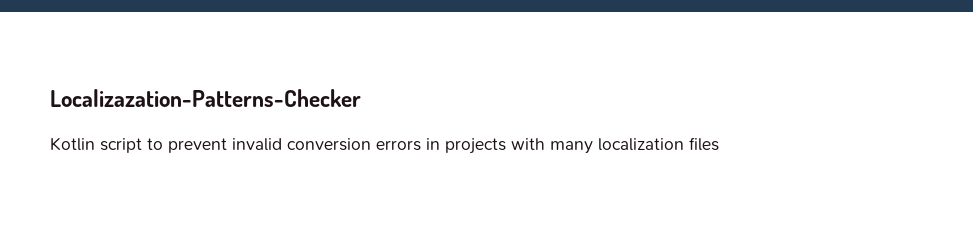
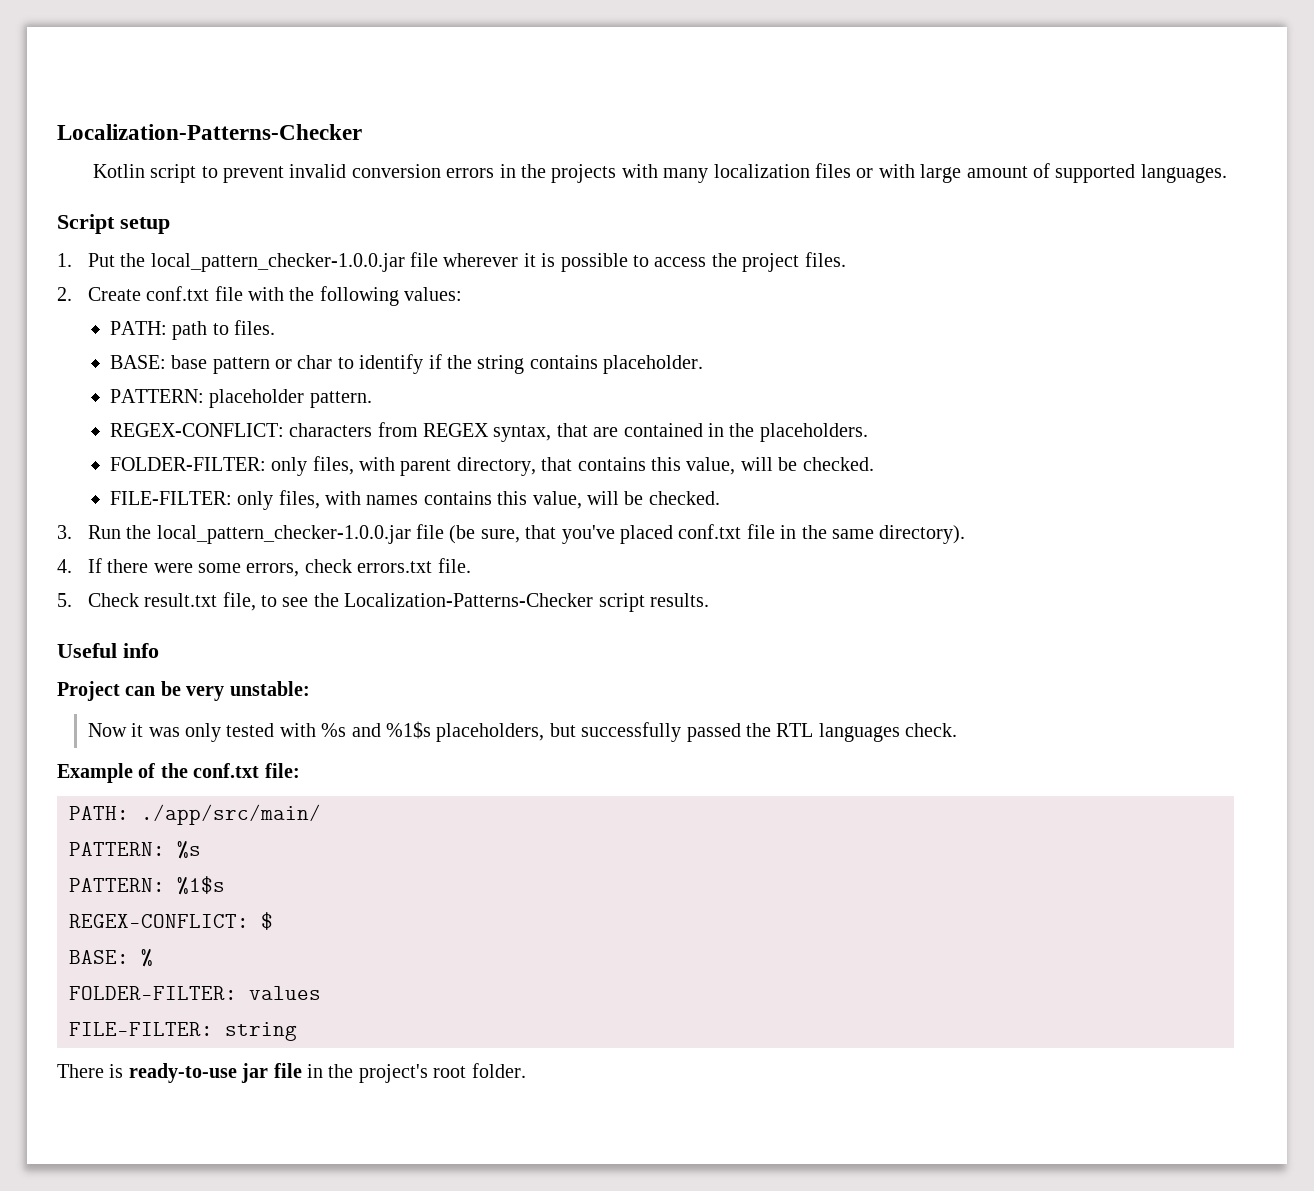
[50,89,361,107] Localizazation-Patterns-Checker -> [57,124,362,140] Localization-Patterns-Checker
(440, 144) none -> [520,164,546,178] the
(719, 144) none -> [856,163,1227,183] [57,214,170,234] [57,252,846,272] [57,286,463,306] [109,320,276,340] [109,354,704,374] [109,389,372,408] [109,422,868,442] [109,456,874,476] [109,490,720,510] [57,524,966,544] [57,558,471,577] [57,592,710,612] [57,643,159,658] [57,681,310,701] [87,721,958,742] [57,763,300,783] [69,804,321,825] [69,841,201,859] [69,876,225,895] [69,912,273,930] [69,949,153,967] [69,986,321,1000] [69,1022,297,1041] [57,1063,526,1083] or with large amount of supported languages. // Script setup // 1. Put the local_pattern_checker-1.0.0.jar file wherever it is possible to access the project files. // 2. Create conf.txt file with the following values: // PATH: path to files. // BASE: base pattern or char to identify if the string contains placeholder. // PATTERN: placeholder pattern. // REGEX-CONFLICT: characters from REGEX syntax, that are contained in the placeholders. // FOLDER-FILTER: only files, with parent directory, that contains this value, will be checked. // FILE-FILTER: only files, with names contains this value, will be checked. // 3. Run the local_pattern_checker-1.0.0.jar file (be sure, that you've placed conf.txt file in the same directory). // 4. If there were some errors, check errors.txt file. // 5. Check result.txt file, to see the Localization-Patterns-Checker script results. // Useful info // Project can be very unstable: // Now it was only tested with %s and %1$s placeholders, but successfully passed the RTL languages check. // Example of the conf.txt file: // PATH: ./app/src/main/ // PATTERN: %s // PATTERN: %1$s // REGEX-CONFLICT: $ // BASE: % // FOLDER-FILTER: values // FILE-FILTER: string // There is ready-to-use jar file in the project's root folder.

